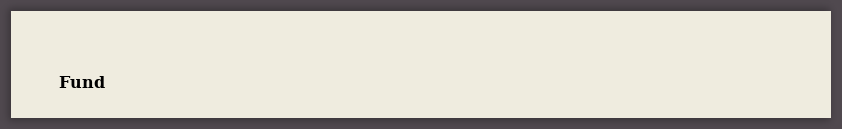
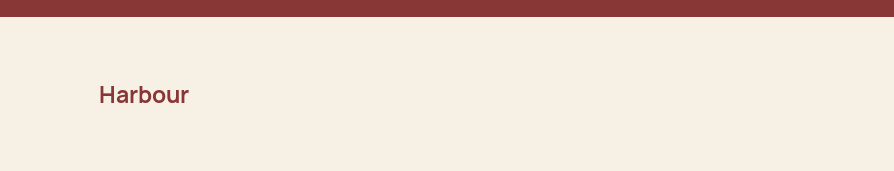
[59,76,105,88] Fund -> [99,86,189,103] Harbour

